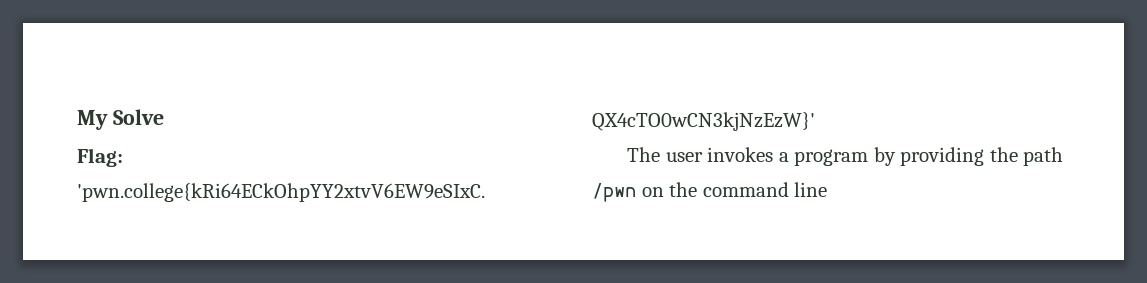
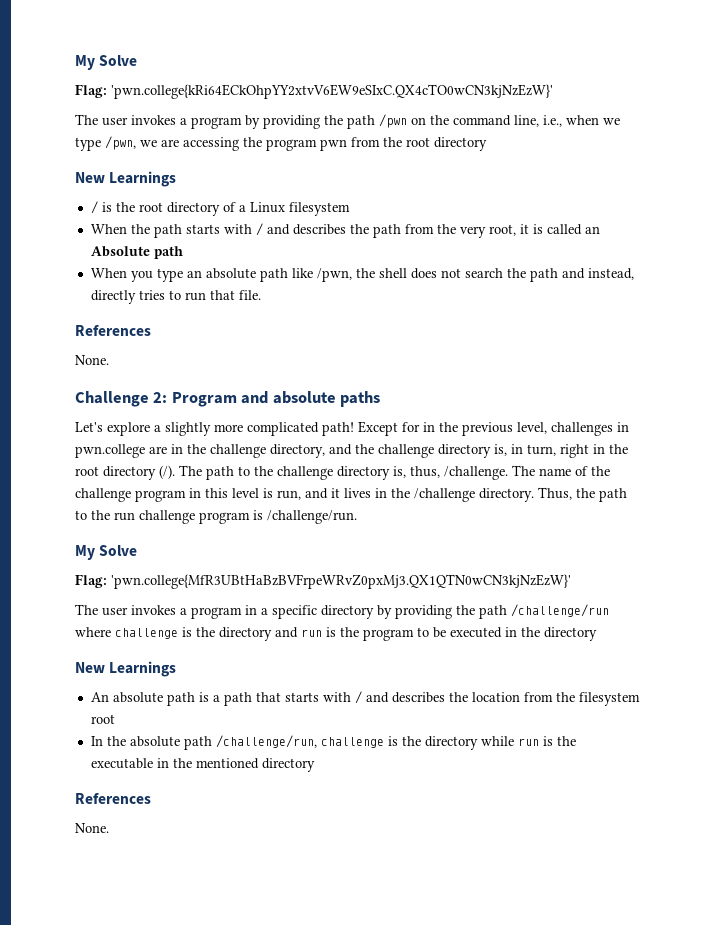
[794,182,828,197] line -> [514,115,620,127] [75,136,487,151] [75,171,177,187] [90,201,350,216] [90,223,600,238] [90,246,183,259] [90,268,634,282] [90,290,261,304] [75,325,151,336] [75,355,109,365] [75,391,381,407] [75,421,629,436] [75,444,628,458] [75,465,610,480] [75,487,627,502] [75,510,357,524] [75,545,138,560] [75,574,571,589] [75,604,609,619] [75,627,597,641] [75,661,177,677] [90,691,640,706] [90,714,115,724] [90,735,576,750] [90,758,315,772] [75,793,151,804] [75,823,109,833] line, i.e., when we type /pwn, we are accessing the program pwn from the root directory // New Learnings // / is the root directory of a Linux filesystem // When the path starts with / and describes the path from the very root, it is called an Absolute path // When you type an absolute path like /pwn, the shell does not search the path and instead, directly tries to run that file. // References // None. // Challenge 2: Program and absolute paths // Let's explore a slightly more complicated path! Except for in the previous level, challenges in pwn.college are in the challenge directory, and the challenge directory is, in turn, right in the root directory (/). The path to the challenge directory is, thus, /challenge. The name of the challenge program in this level is run, and it lives in the /challenge directory. Thus, the path to the run challenge program is /challenge/run. // My Solve // Flag: 'pwn.college{MfR3UBtHaBzBVFrpeWRvZ0pxMj3.QX1QTN0wCN3kjNzEzW}' // The user invokes a program in a specific directory by providing the path /challenge/run where challenge is the directory and run is the program to be executed in the directory // New Learnings // An absolute path is a path that starts with / and describes the location from the filesystem root // In the absolute path /challenge/run, challenge is the directory while run is the executable in the mentioned directory // References // None.

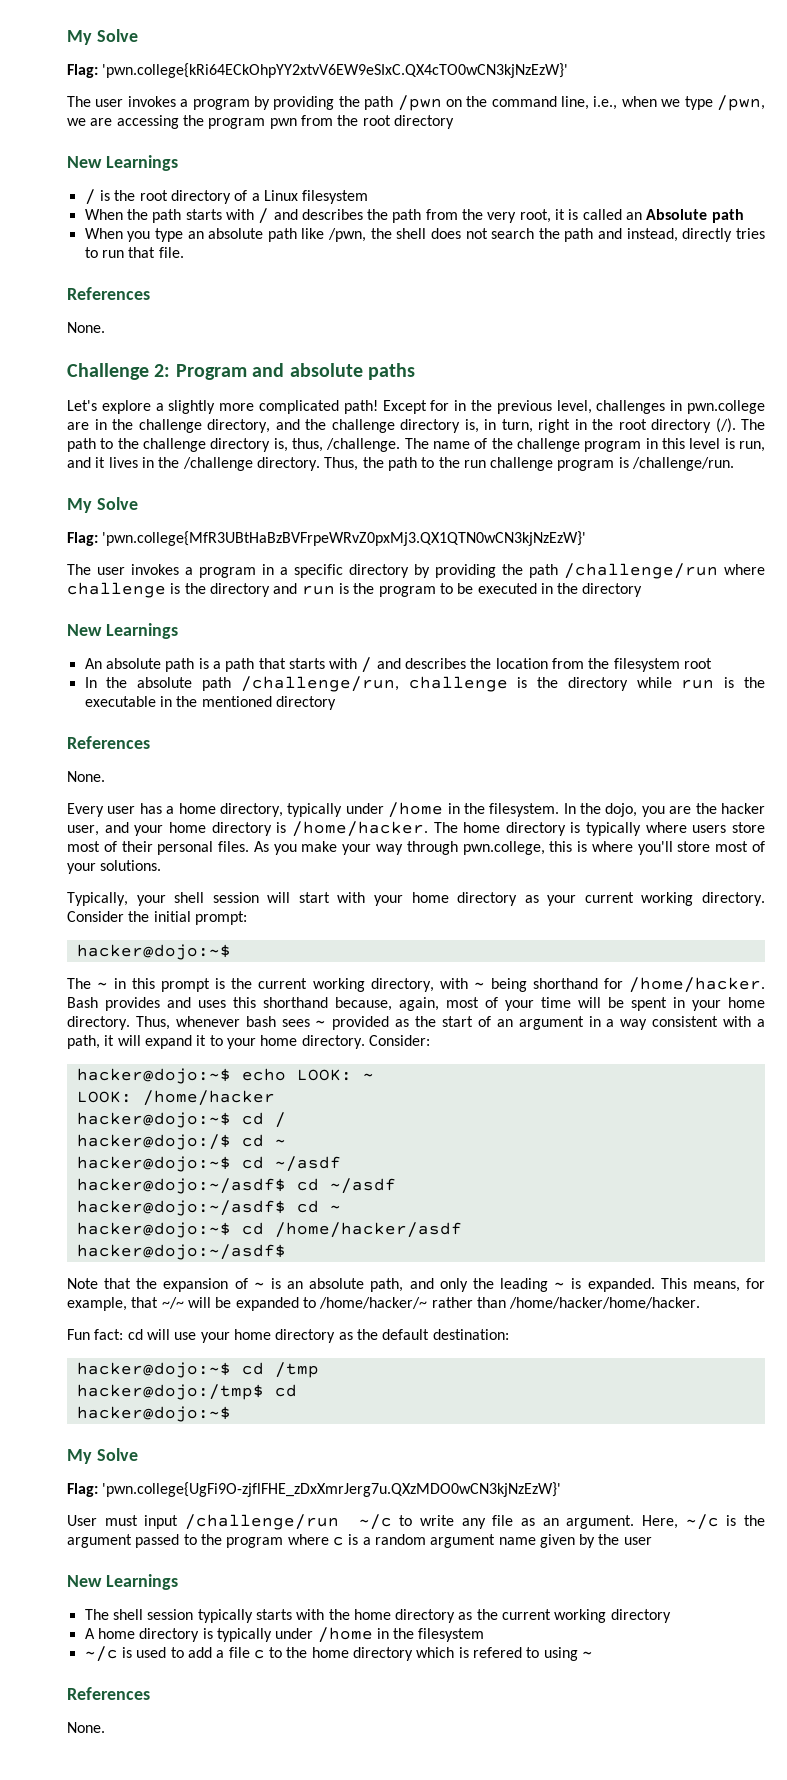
(109, 828) none -> [67,802,766,818] [67,821,765,837] [67,841,766,855] [67,860,162,874] [67,892,765,906] [67,911,247,925] [76,944,231,960] [67,977,765,993] [67,997,765,1011] [67,1016,766,1030] [67,1035,430,1049] [76,1068,374,1084] [76,1090,275,1106] [76,1112,286,1128] [76,1134,286,1150] [76,1156,341,1172] [76,1178,396,1194] [76,1200,341,1216] [76,1222,462,1238] [76,1244,286,1260] [67,1278,765,1292] [67,1297,701,1311] [67,1329,509,1343] [76,1362,319,1378] [76,1384,297,1400] [76,1406,231,1422] [67,1448,138,1464] [67,1482,562,1497] [67,1514,765,1530] [67,1534,652,1548] [67,1574,178,1590] [84,1609,671,1623] [84,1627,485,1643] [84,1646,594,1662] [67,1687,150,1700] [67,1722,105,1733] // Every user has a home directory, typically under /home in the filesystem. In the dojo, you are the hacker user, and your home directory is /home/hacker. The home directory is typically where users store most of their personal files. As you make your way through pwn.college, this is where you'll store most of your solutions. // Typically, your shell session will start with your home directory as your current working directory. Consider the initial prompt: // hacker@dojo:~$ // The ~ in this prompt is the current working directory, with ~ being shorthand for /home/hacker. Bash provides and uses this shorthand because, again, most of your time will be spent in your home directory. Thus, whenever bash sees ~ provided as the start of an argument in a way consistent with a path, it will expand it to your home directory. Consider: // hacker@dojo:~$ echo LOOK: ~ // LOOK: /home/hacker // hacker@dojo:~$ cd / // hacker@dojo:/$ cd ~ // hacker@dojo:~$ cd ~/asdf // hacker@dojo:~/asdf$ cd ~/asdf // hacker@dojo:~/asdf$ cd ~ // hacker@dojo:~$ cd /home/hacker/asdf // hacker@dojo:~/asdf$ // Note that the expansion of ~ is an absolute path, and only the leading ~ is expanded. This means, for example, that ~/~ will be expanded to /home/hacker/~ rather than /home/hacker/home/hacker. // Fun fact: cd will use your home directory as the default destination: // hacker@dojo:~$ cd /tmp // hacker@dojo:/tmp$ cd // hacker@dojo:~$ // My Solve // Flag: 'pwn.college{UgFi9O-zjflFHE_zDxXmrJerg7u.QXzMDO0wCN3kjNzEzW}' // User must input /challenge/run ~/c to write any file as an argument. Here, ~/c is the argument passed to the program where c is a random argument name given by the user // New Learnings // The shell session typically starts with the home directory as the current working directory // A home directory is typically under /home in the filesystem // ~/c is used to add a file c to the home directory which is refered to using ~ // References // None.

